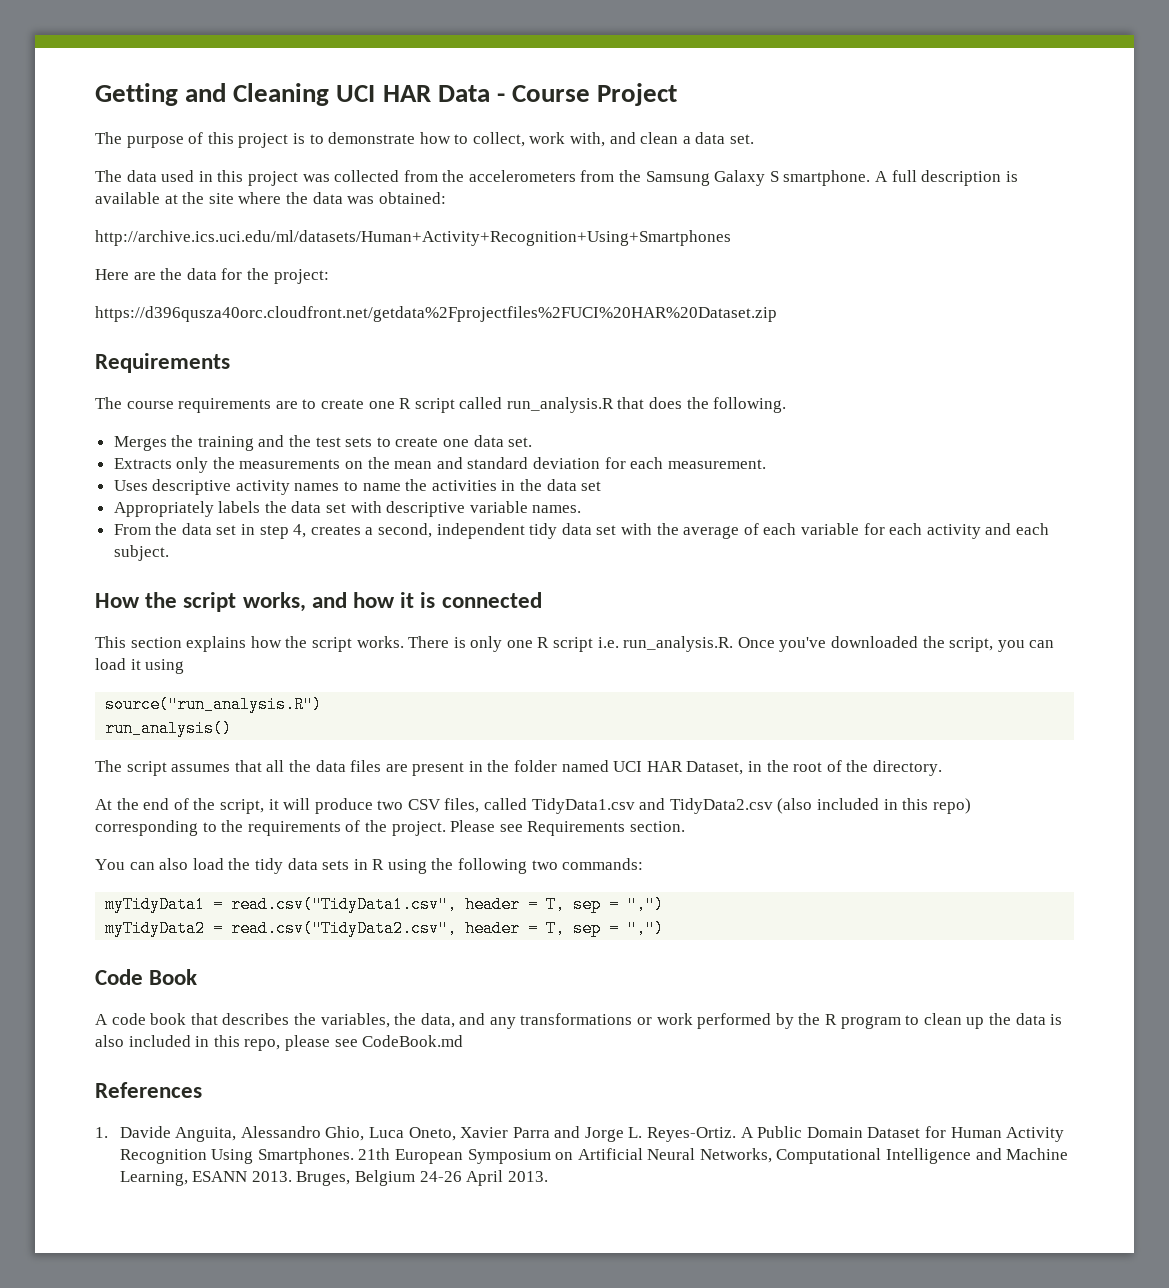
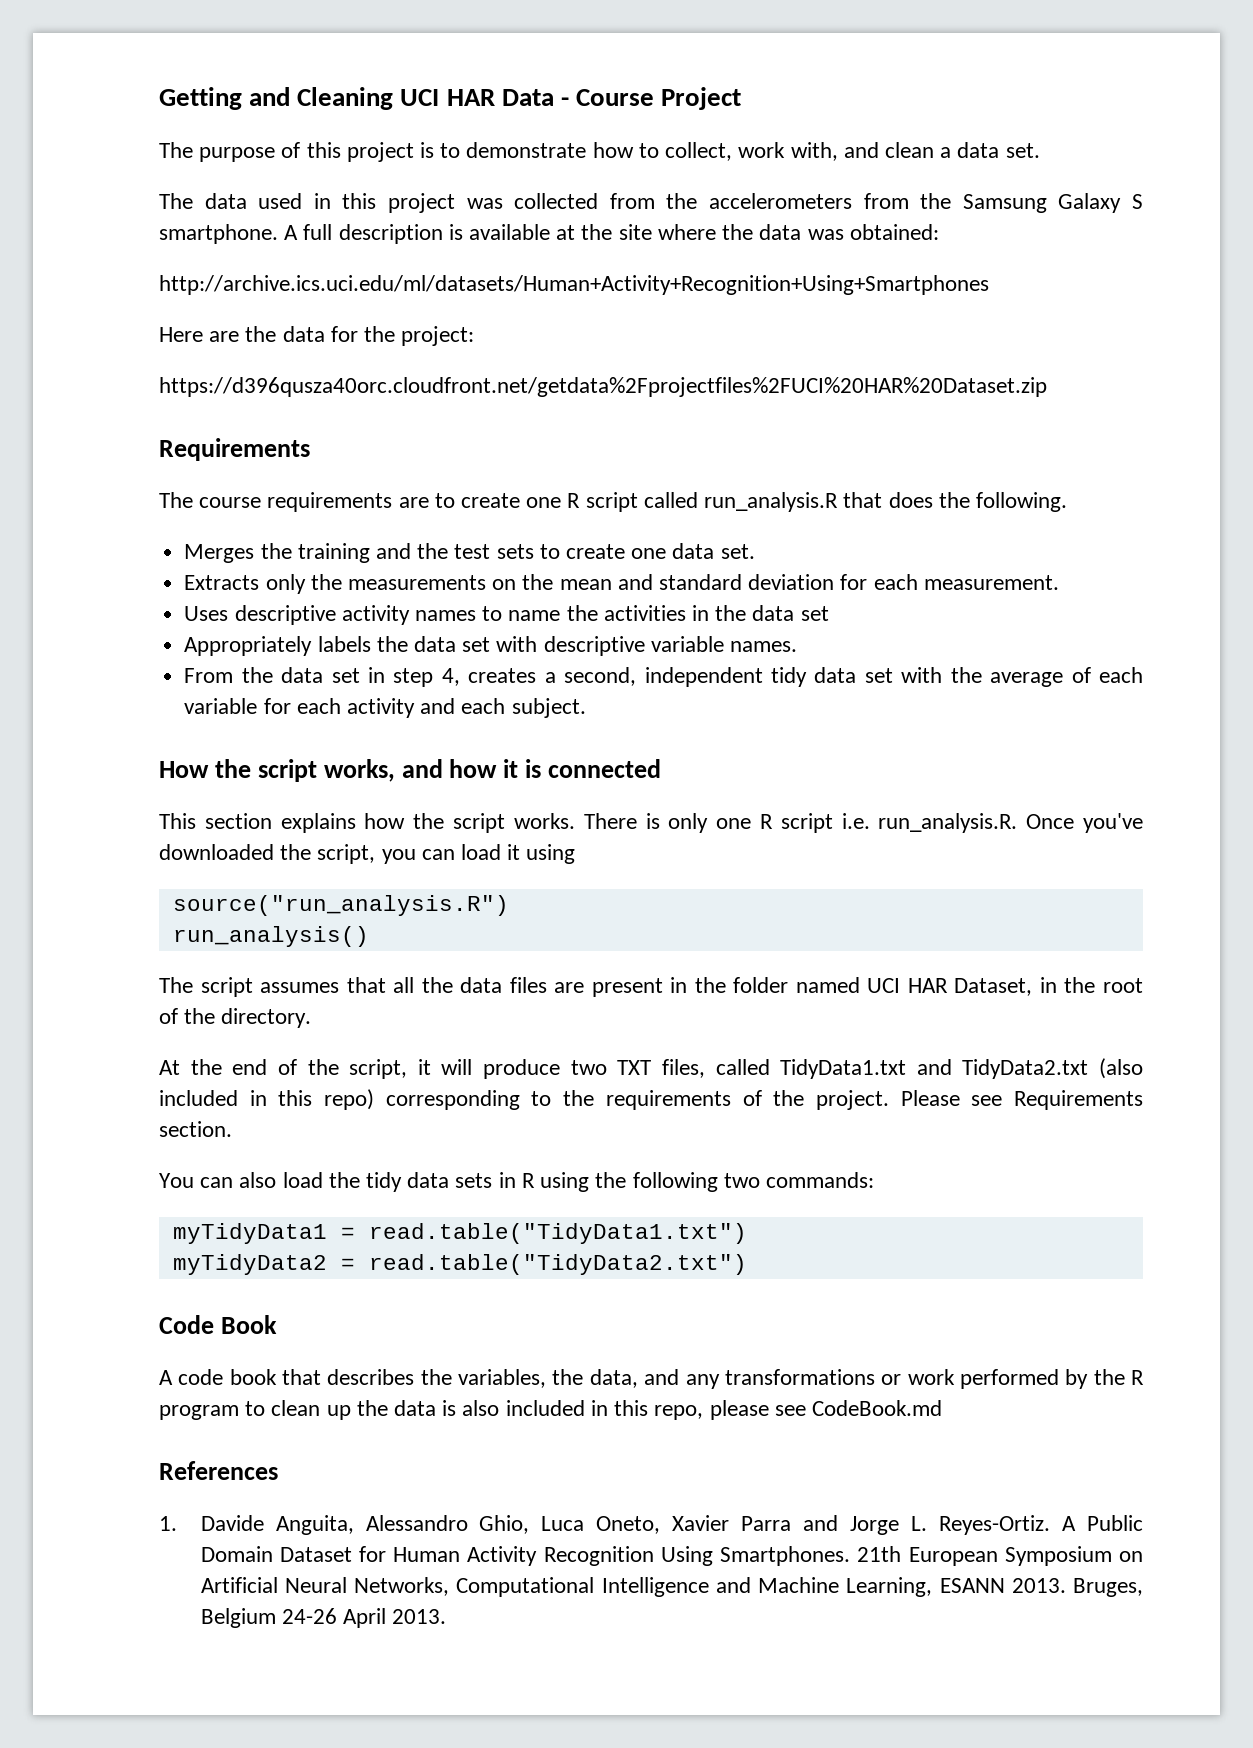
[407,799,441,810] CSV -> [617,1060,652,1075] TXT
[531,798,773,814] TidyData1.csv and TidyData2.csv -> [780,1059,1089,1079] TidyData1.txt and TidyData2.txt
[231,896,665,913] [105,920,665,937] read.csv("TidyData1.csv", header = T, sep = ",") // myTidyData2 = read.csv("TidyData2.csv", header = T, sep = ",") -> [368,1223,747,1244] [172,1254,747,1275] read.table("TidyData1.txt") // myTidyData2 = read.table("TidyData2.txt")

